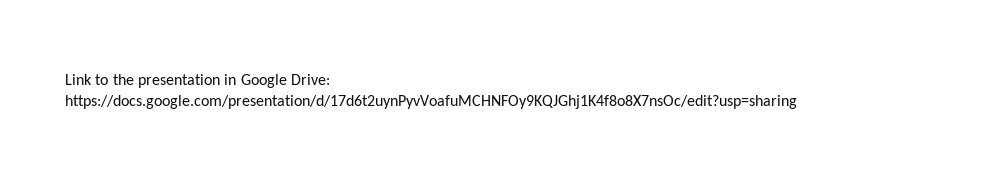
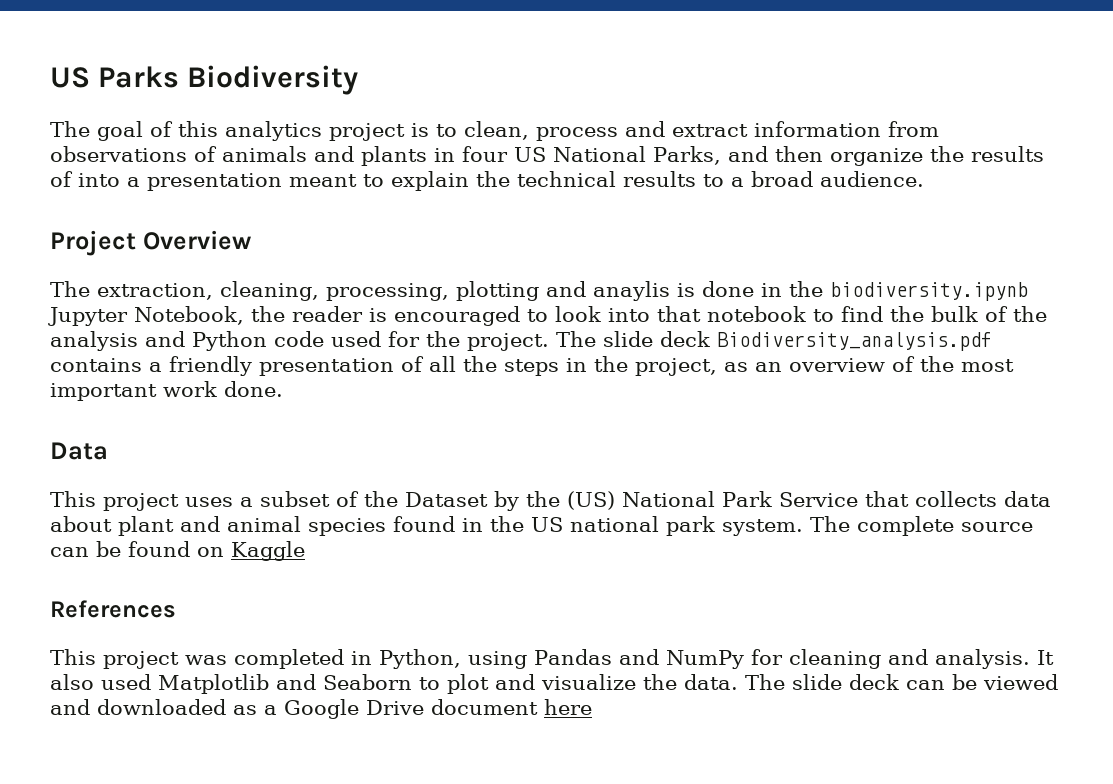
[65,74,330,88] [65,95,797,109] Link to the presentation in Google Drive: https://docs.google.com/presentation/d/17d6t2uynPyvVoafuMCHNFOy9KQJGhj1K4f8o8X7nsOc/edit?usp=sharing -> [50,65,359,95] [50,121,939,141] [50,146,1044,166] [50,171,924,191] [50,230,251,256] [50,281,1028,301] [48,306,1047,326] [50,331,992,351] [50,356,1014,376] [50,381,283,401] [50,442,108,460] [50,491,1051,511] [50,516,1033,536] [50,541,305,561] [50,600,176,618] [50,649,1054,669] [50,674,1058,694] [50,699,592,719] US Parks Biodiversity // The goal of this analytics project is to clean, process and extract information from observations of animals and plants in four US National Parks, and then organize the results of into a presentation meant to explain the technical results to a broad audience. // Project Overview // The extraction, cleaning, processing, plotting and anaylis is done in the biodiversity.ipynb Jupyter Notebook, the reader is encouraged to look into that notebook to find the bulk of the analysis and Python code used for the project. The slide deck Biodiversity_analysis.pdf contains a friendly presentation of all the steps in the project, as an overview of the most important work done. // Data // This project uses a subset of the Dataset by the (US) National Park Service that collects data about plant and animal species found in the US national park system. The complete source can be found on Kaggle // References // This project was completed in Python, using Pandas and NumPy for cleaning and analysis. It also used Matplotlib and Seaborn to plot and visualize the data. The slide deck can be viewed and downloaded as a Google Drive document here

